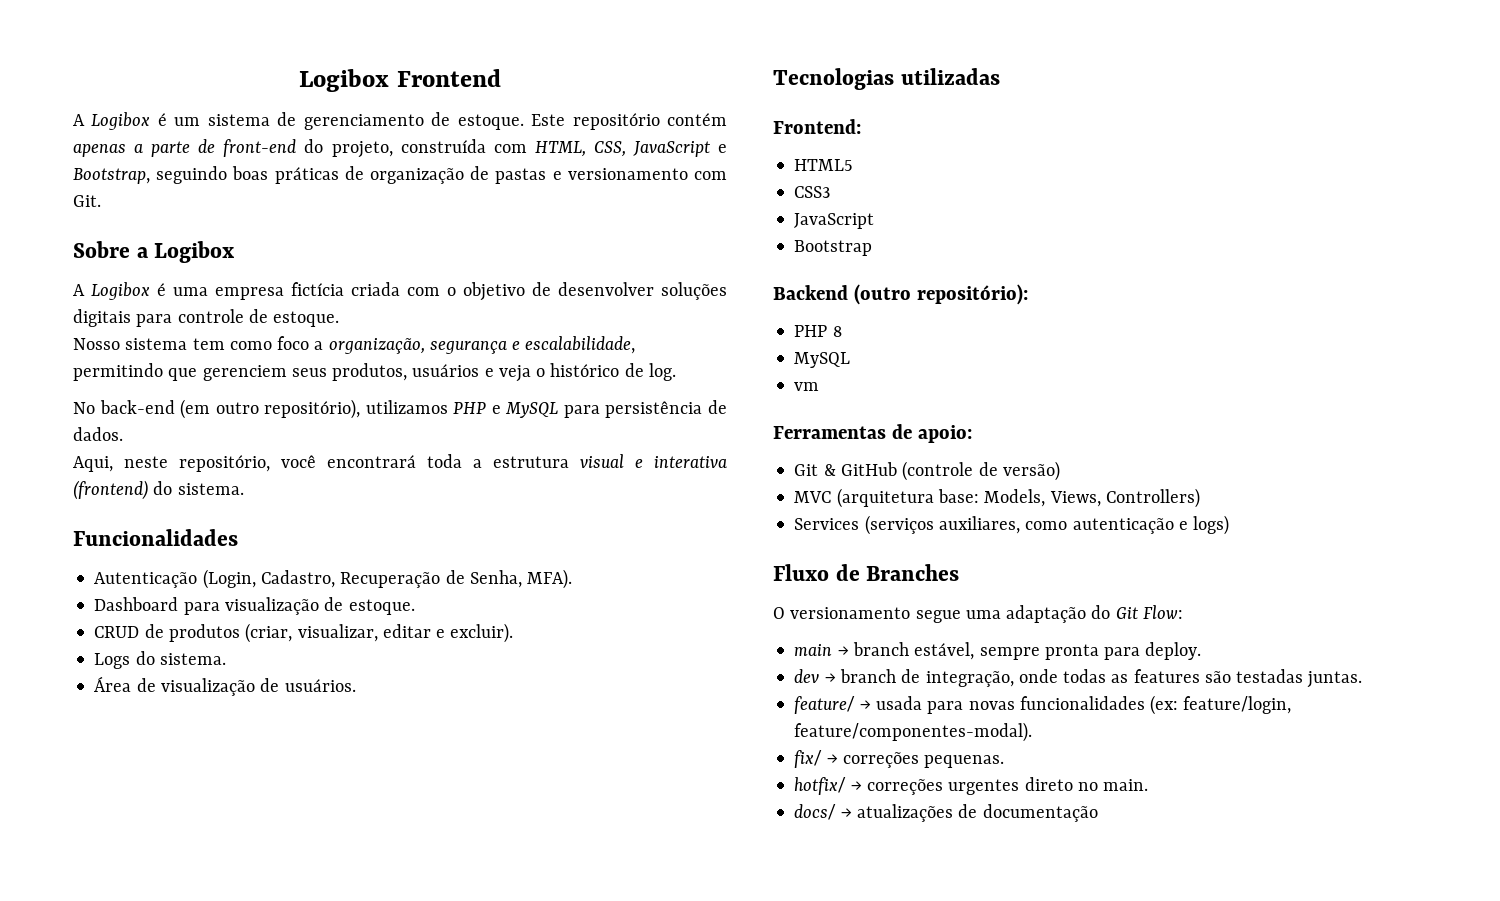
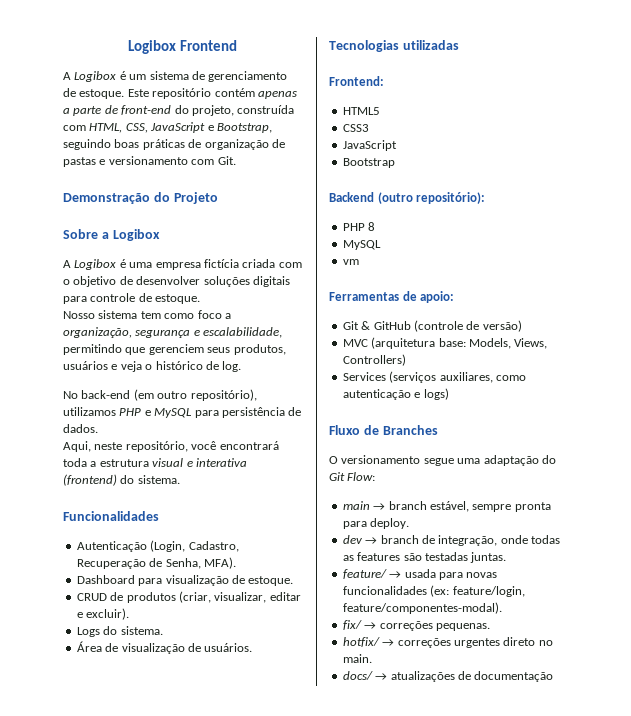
(101, 201) none -> [63,192,218,204] // Demonstração do Projeto

